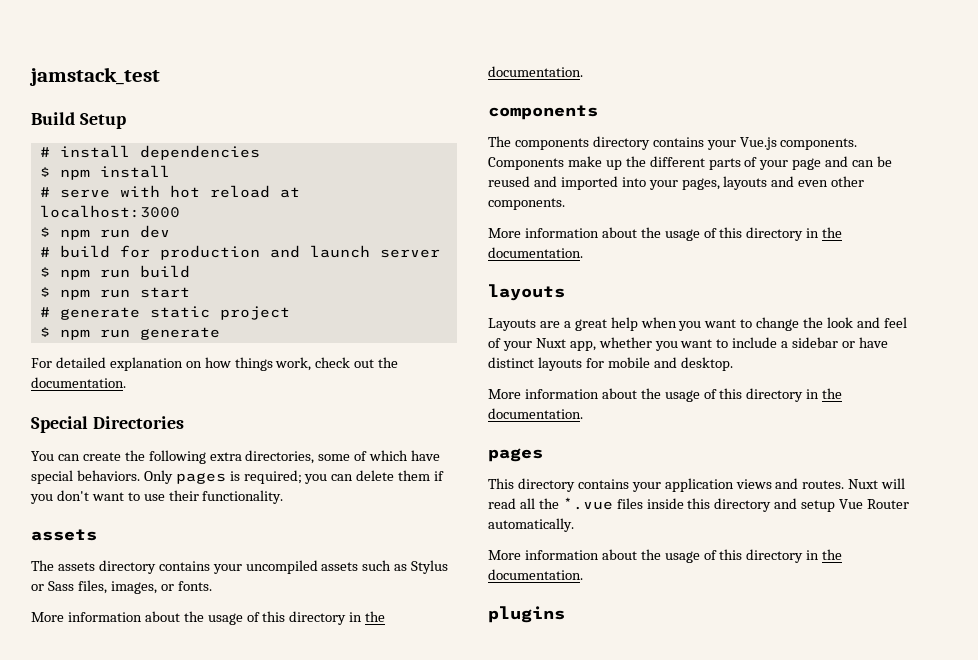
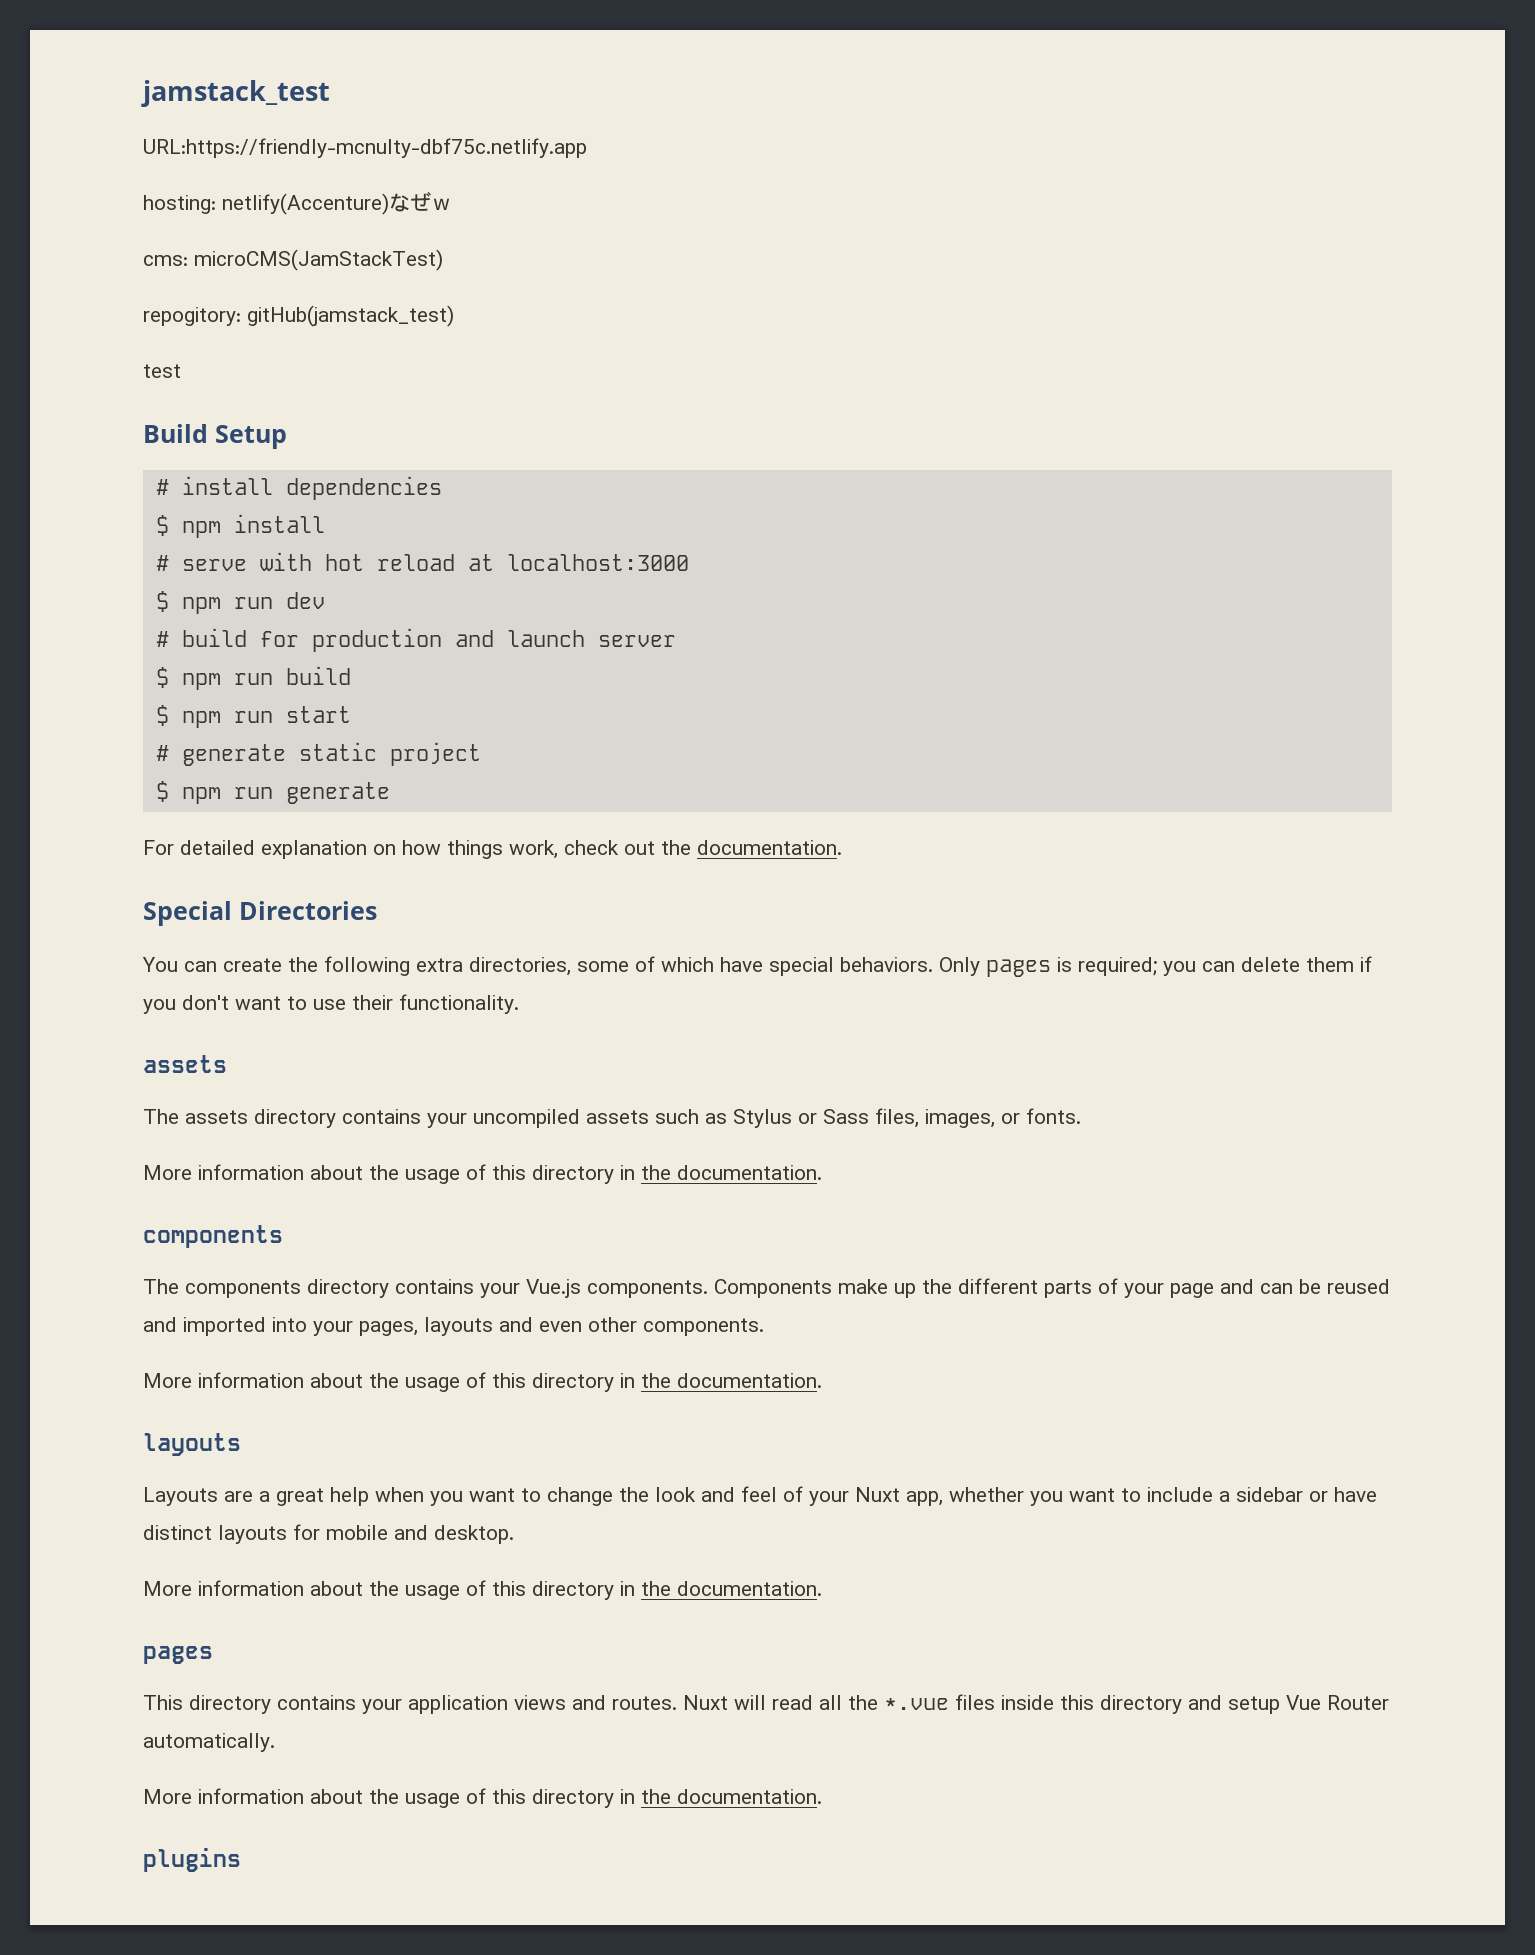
(160, 76) none -> [143,138,587,158] [143,192,452,215] [143,249,443,271] [143,305,454,327] [143,364,181,378] // URL:https://friendly-mcnulty-dbf75c.netlify.app // hosting: netlify(Accenture)なぜｗ // cms: microCMS(JamStackTest) // repogitory: gitHub(jamstack_test) // test

